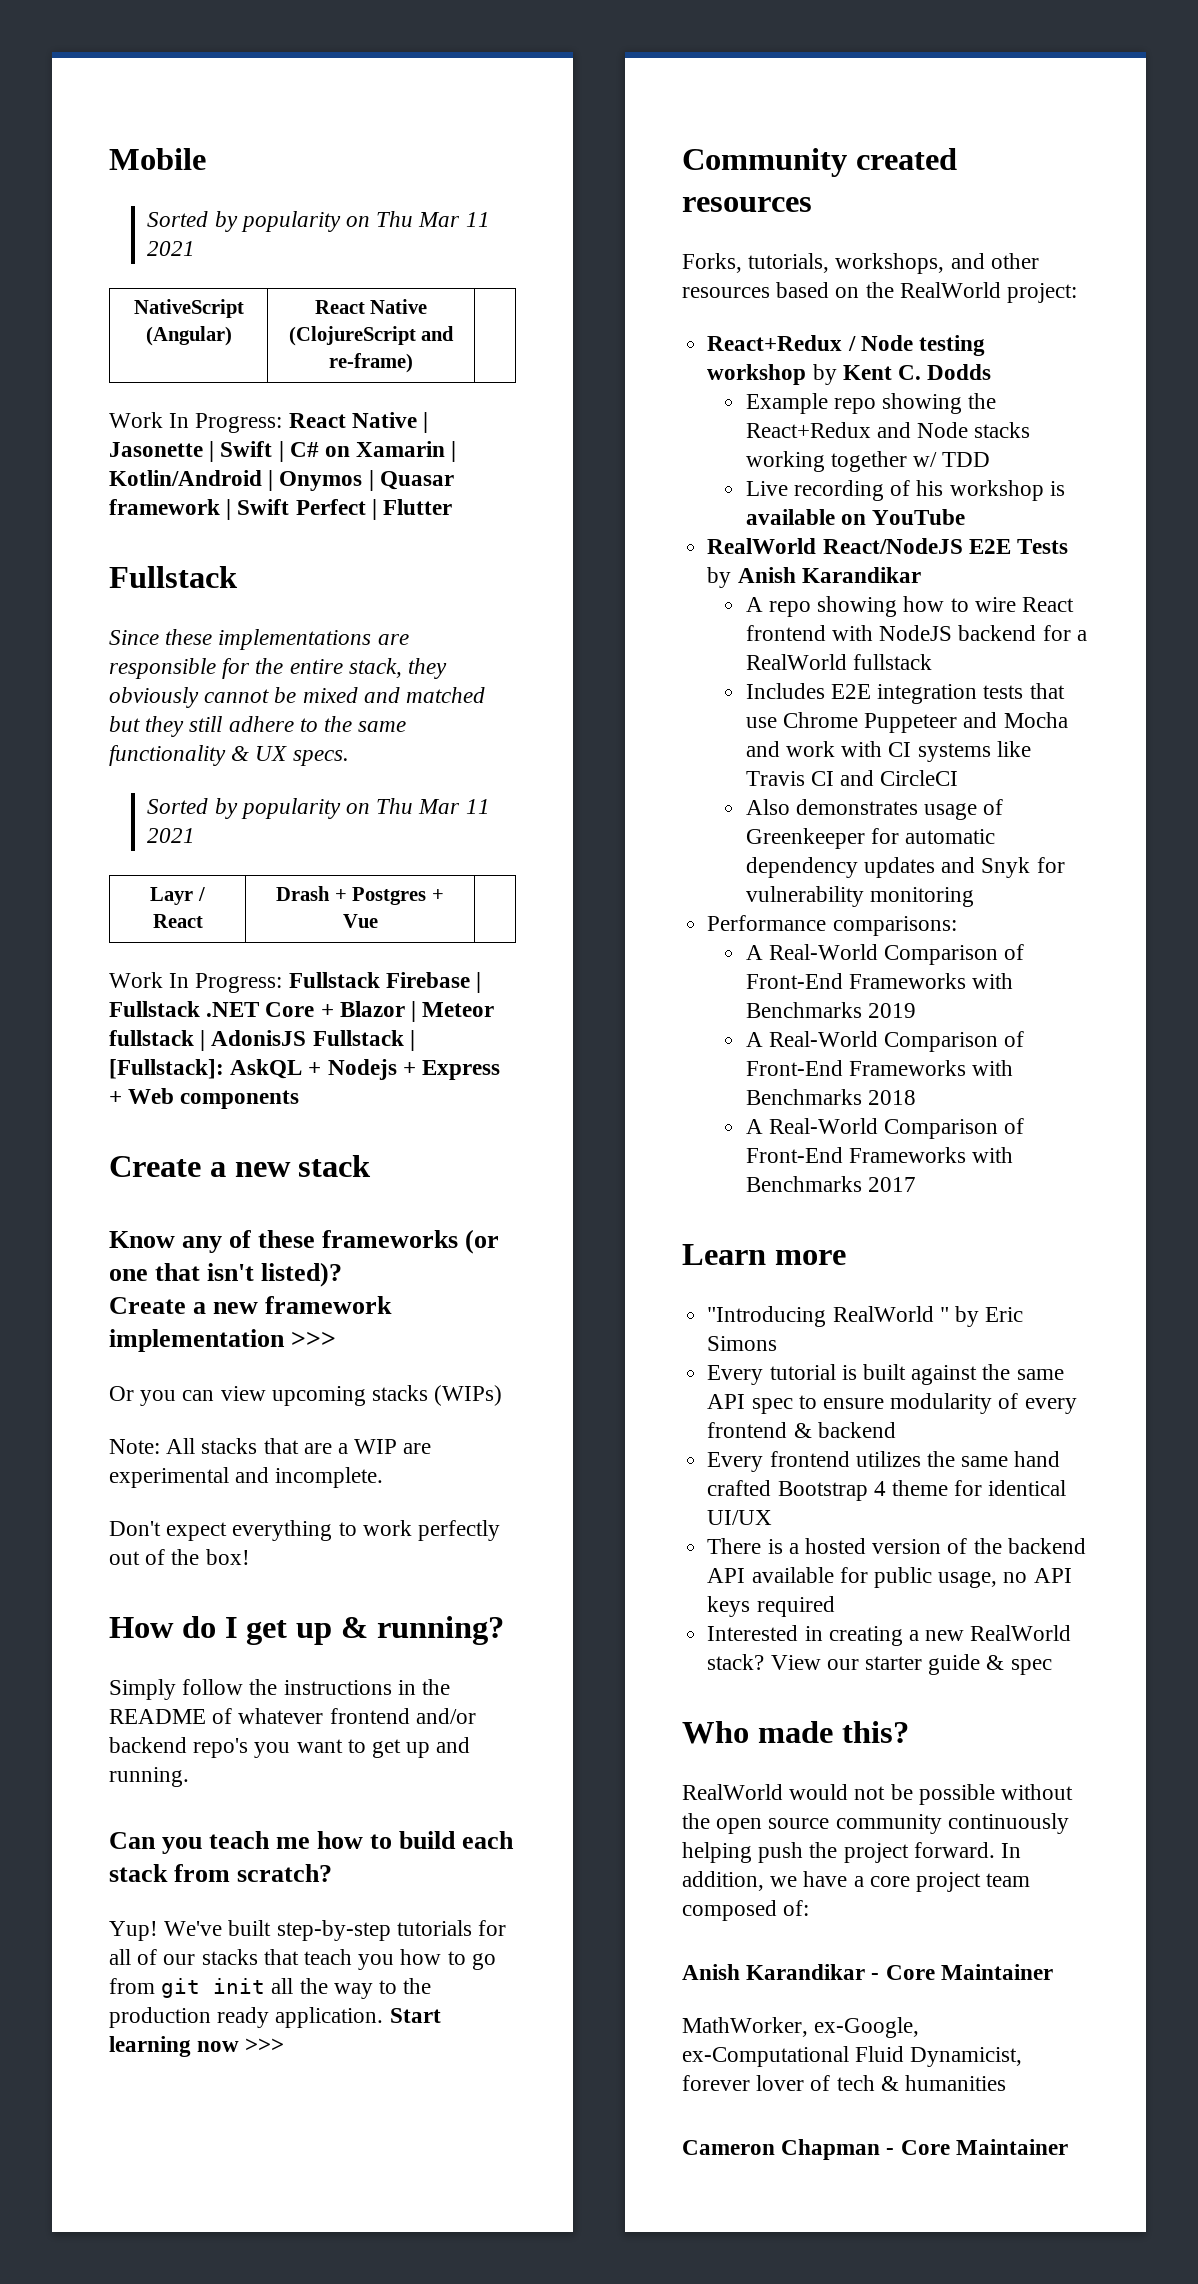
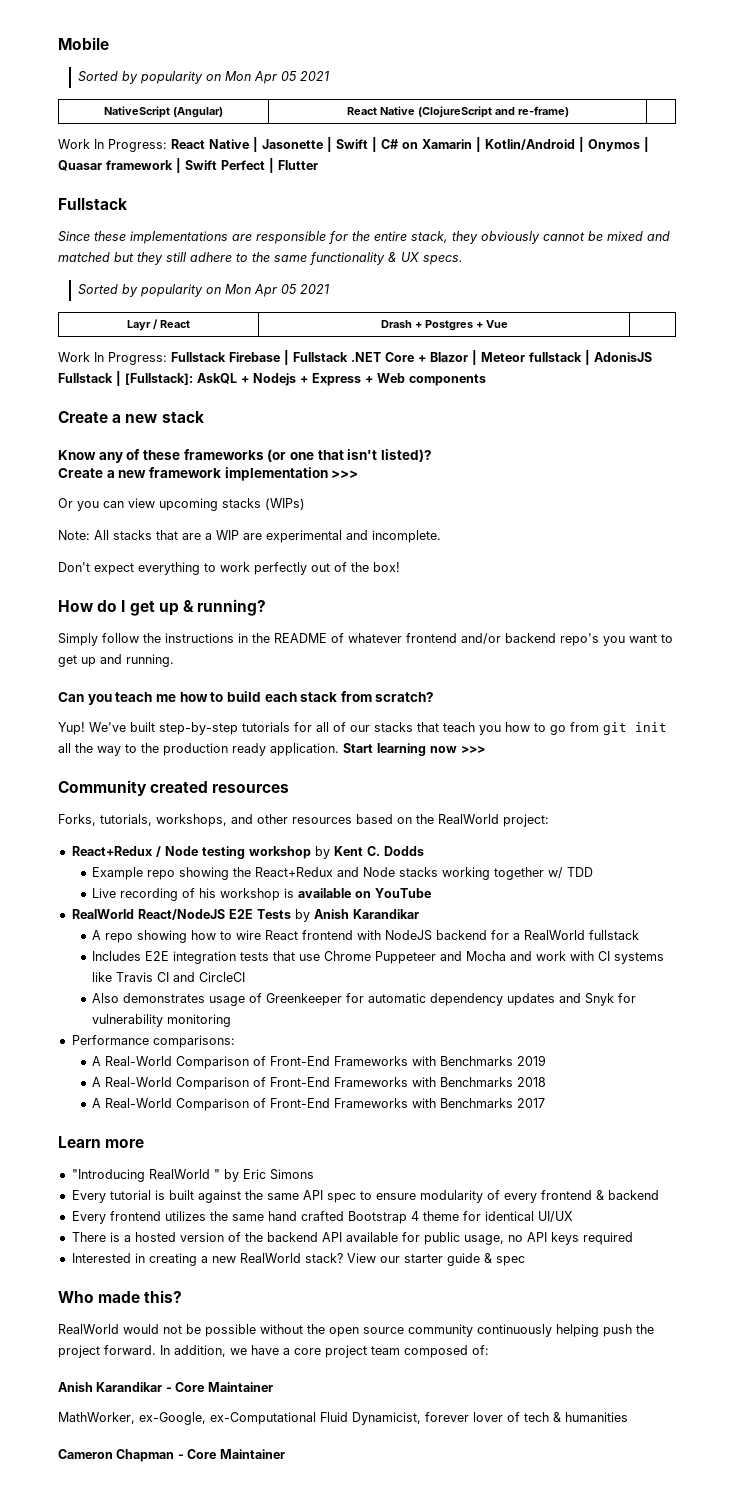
[376,211,490,227] Thu Mar 11 -> [225,71,298,84] Mon Apr 05
[376,798,490,814] Thu Mar 11 -> [225,284,298,297] Mon Apr 05

